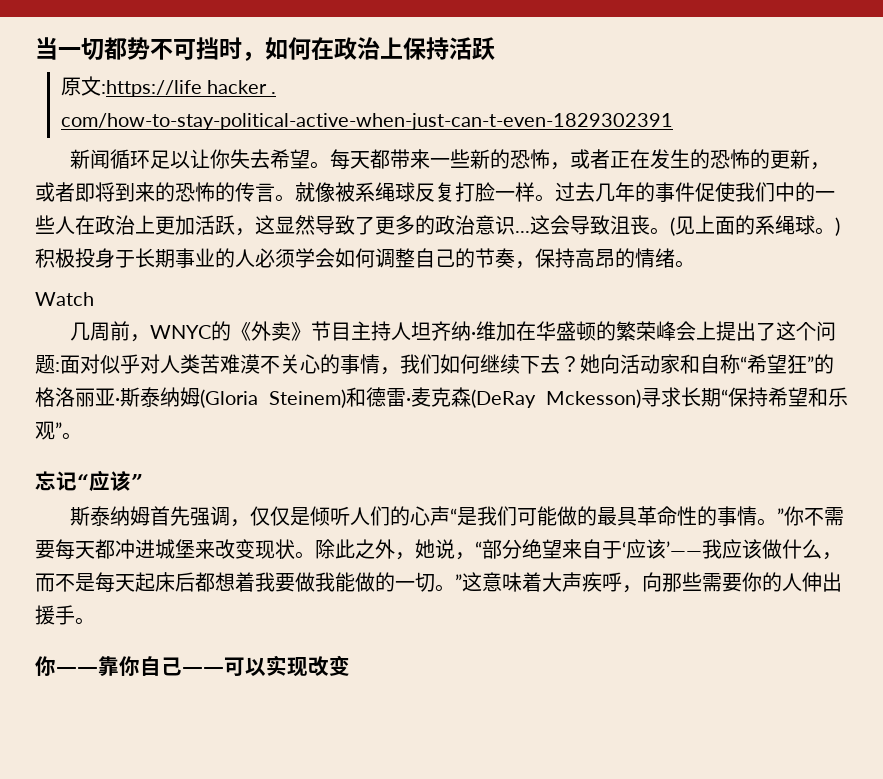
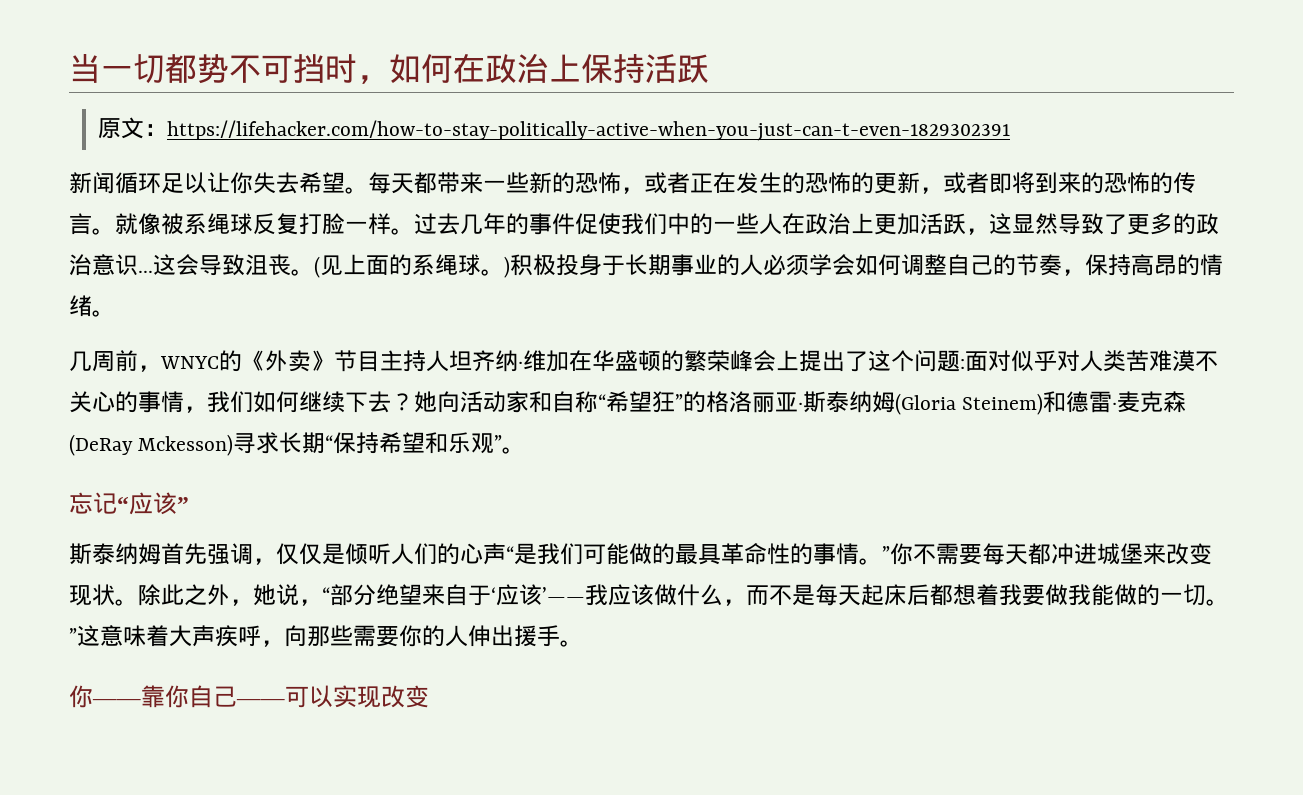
[100,80,277,97] [60,113,673,130] :https://life hacker . com/how-to-stay-political-active-when-just-can-t-even-1829302391 -> [144,120,1011,141] ：https://lifehacker.com/how-to-stay-politically-active-when-you-just-can-t-even-1829302391
[35,292,94,306] // Watch -> (115, 313) none

